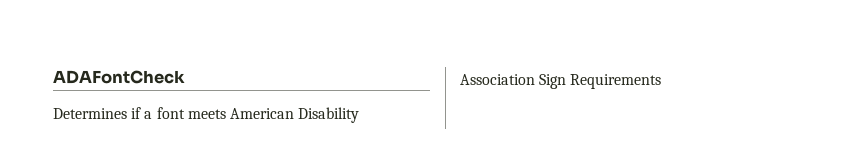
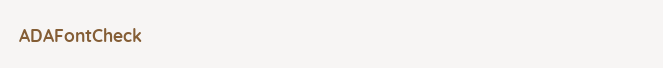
[53,107,360,123] [460,74,662,89] // Determines if a font meets American Disability Association Sign Requirements -> (142, 35) none

